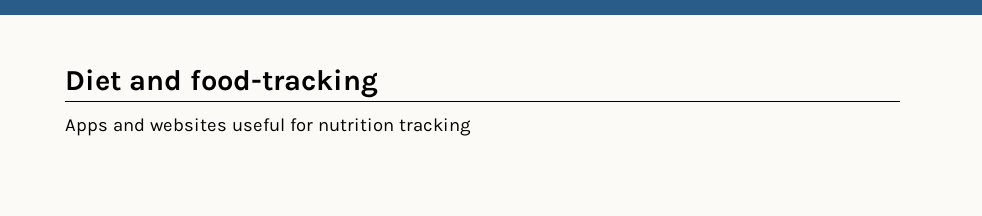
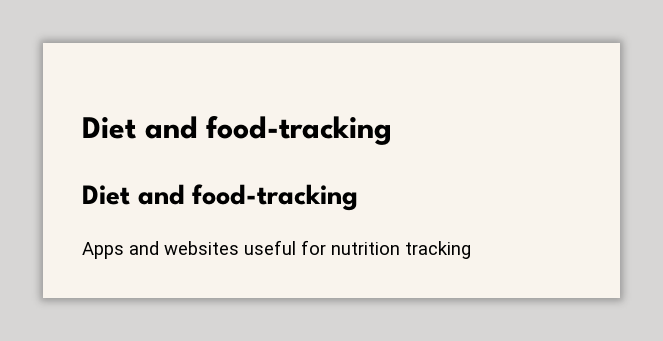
[65,69,378,98] Diet and food-tracking -> [82,115,393,145] [82,184,359,211] Diet and food-tracking // Diet and food-tracking

